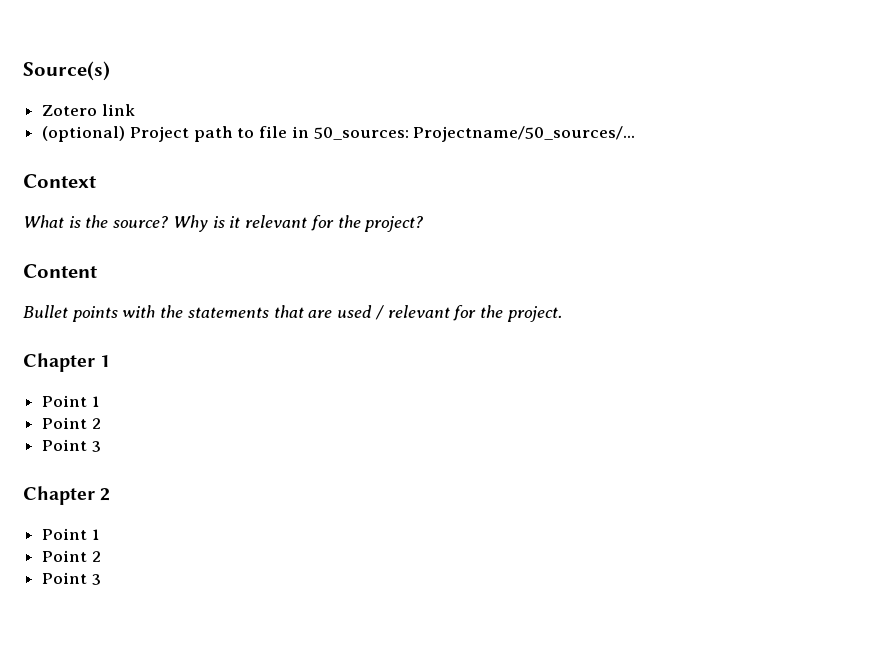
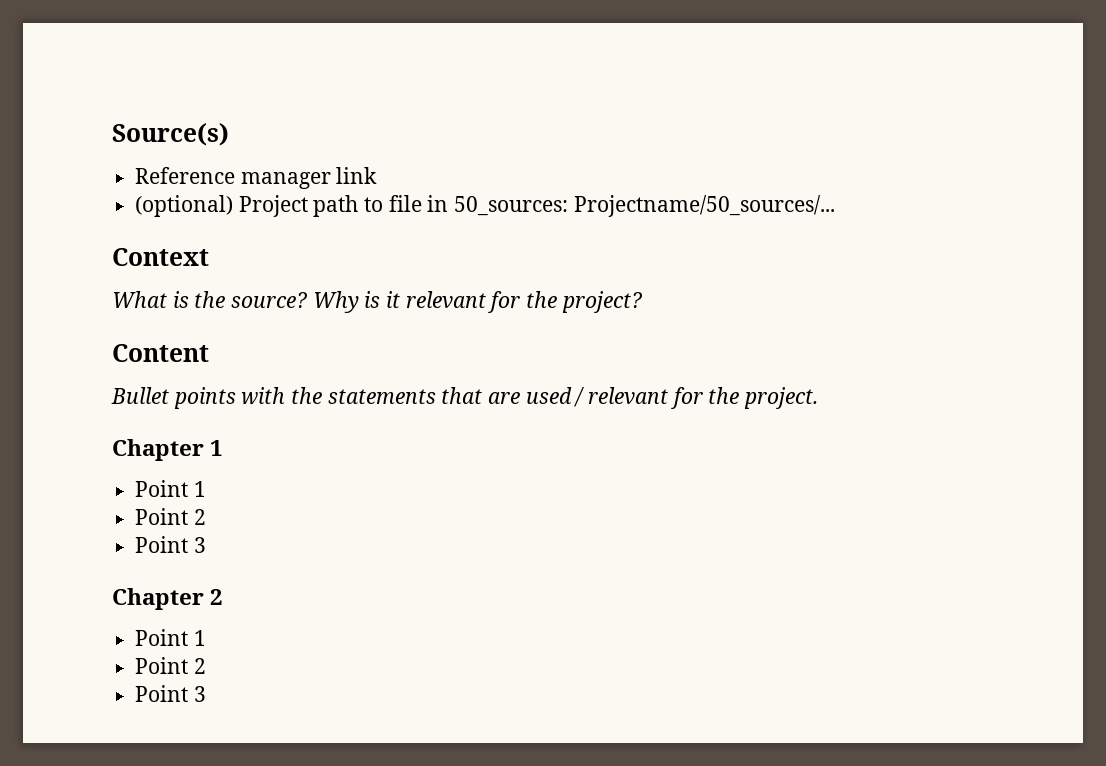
[42,105,98,116] Zotero -> [135,167,331,189] Reference manager

